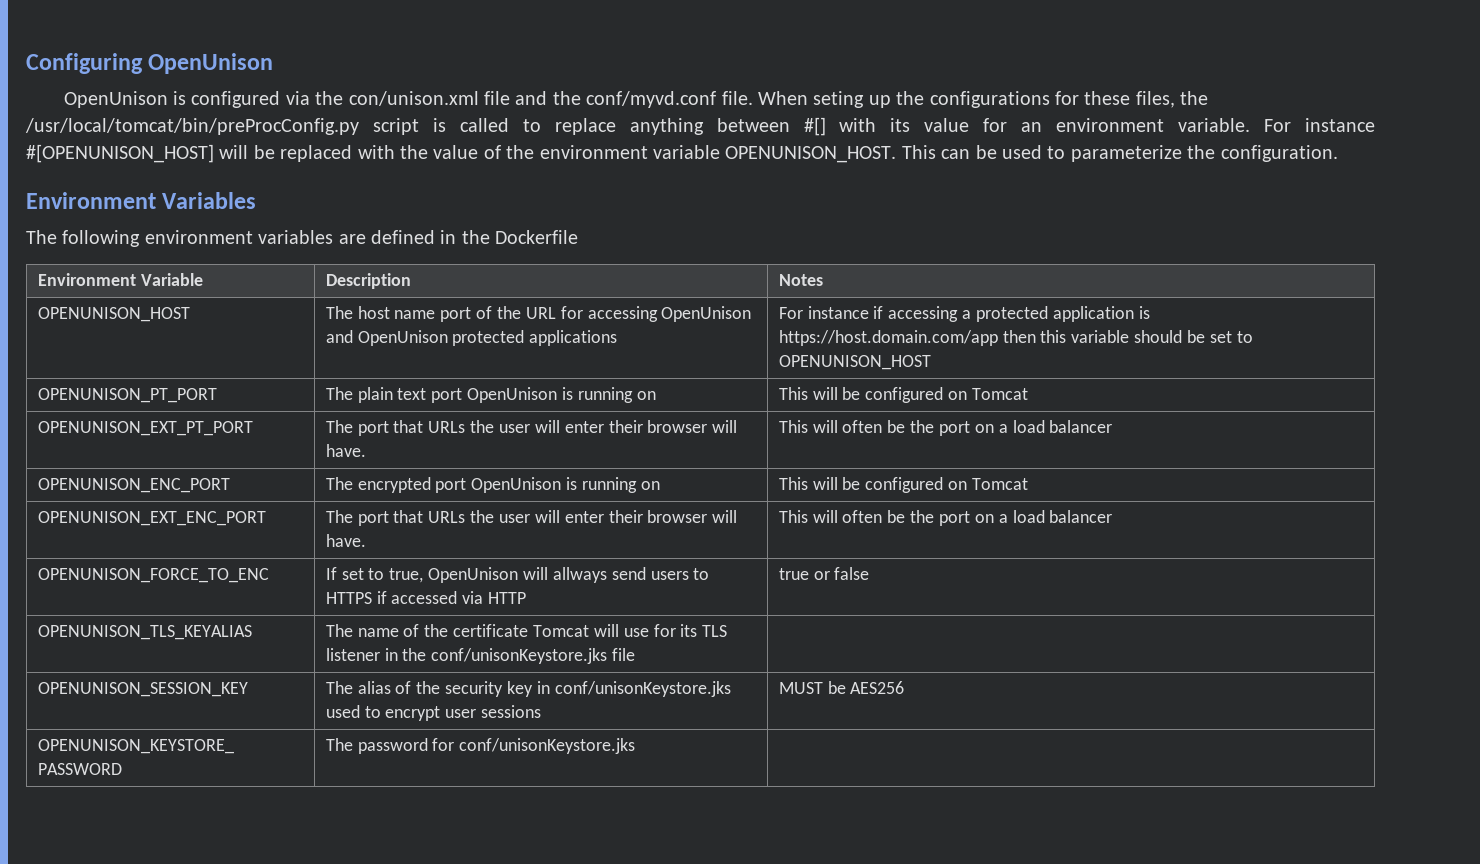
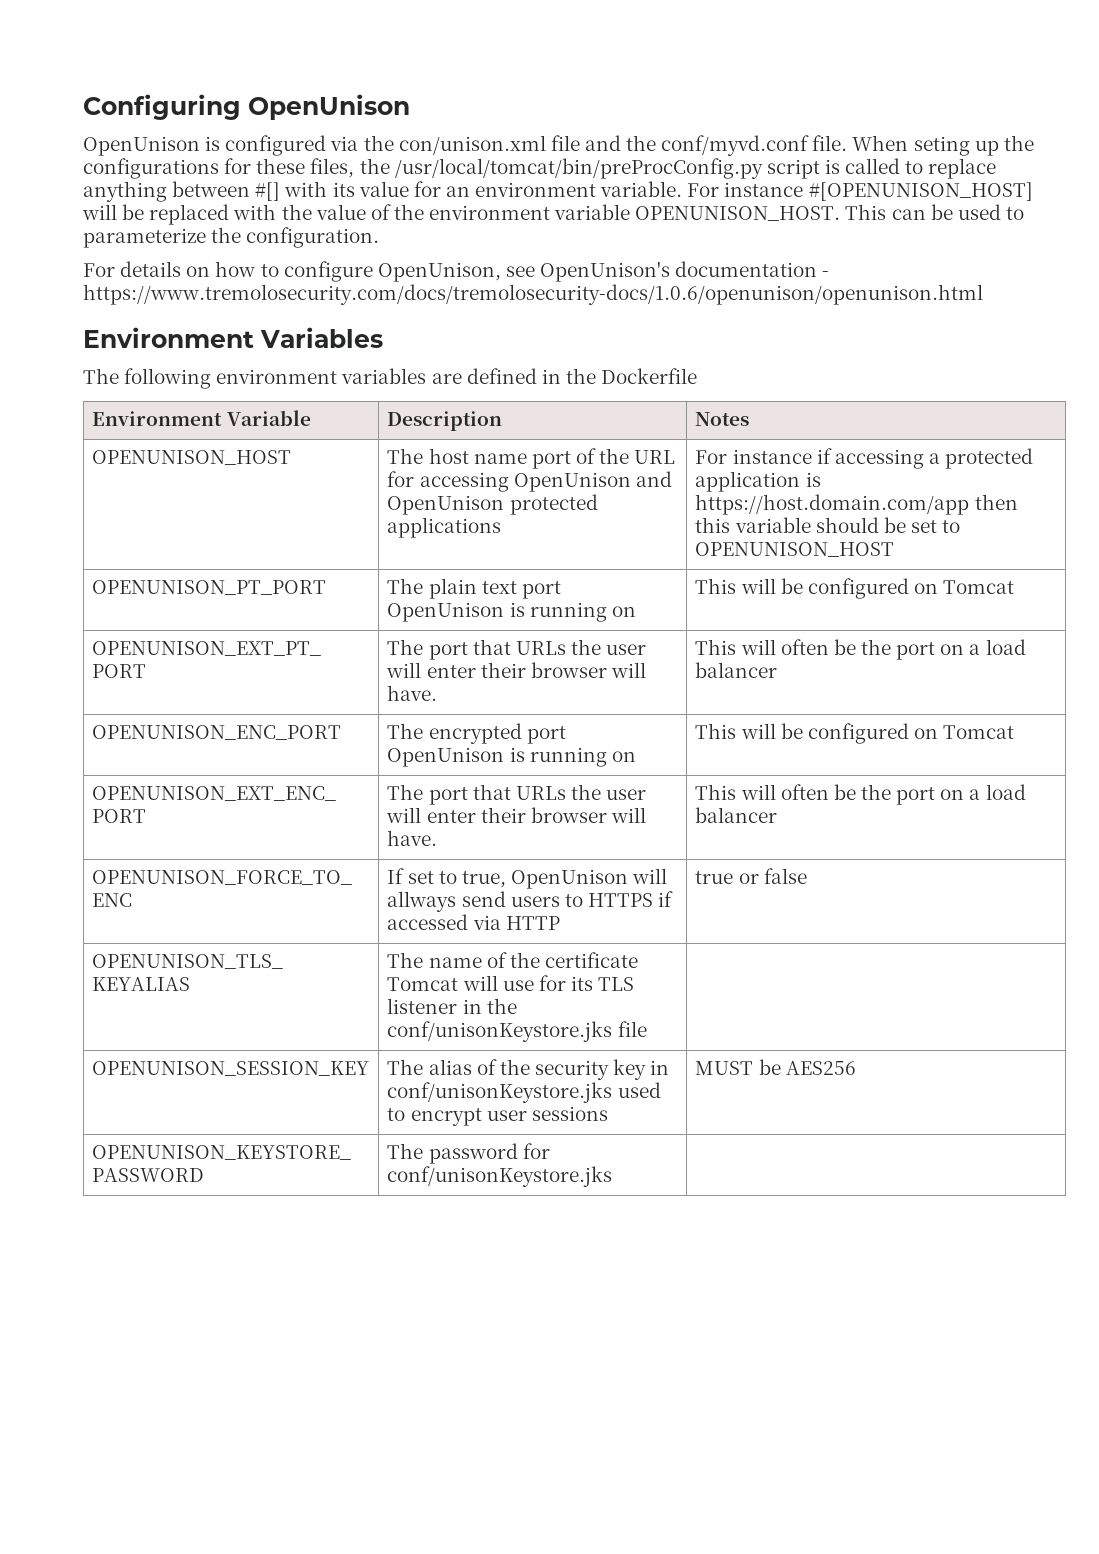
(1338, 153) none -> [83,261,830,282] [83,284,983,305] // For details on how to configure OpenUnison, see OpenUnison's documentation - https://www.tremolosecurity.com/docs/tremolosecurity-docs/1.0.6/openunison/openunison.html

